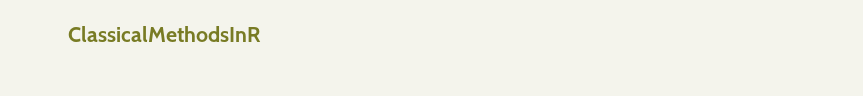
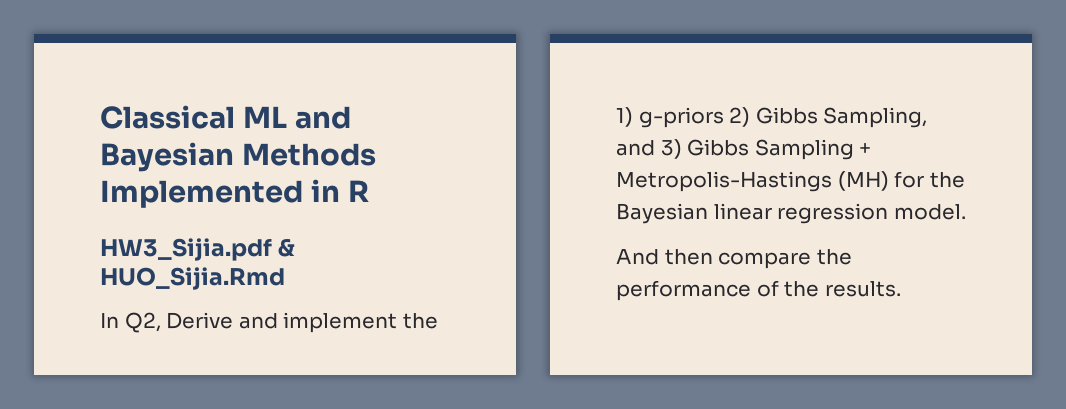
[68,26,261,42] ClassicalMethodsInR -> [100,105,351,129] [100,142,376,172] [100,179,369,208] [100,238,296,261] [100,267,285,290] [100,312,438,333] [616,107,928,128] [616,139,872,160] [616,171,965,192] [616,203,966,224] [616,249,852,269] [616,280,901,301] Classical ML and Bayesian Methods Implemented in R // HW3_Sijia.pdf & HUO_Sijia.Rmd // In Q2, Derive and implement the 1) g-priors 2) Gibbs Sampling, and 3) Gibbs Sampling + Metropolis-Hastings (MH) for the Bayesian linear regression model. // And then compare the performance of the results.

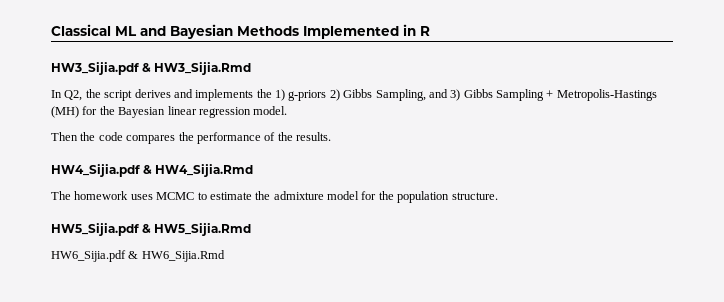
[100,267,285,290] HUO_Sijia.Rmd -> [154,62,252,75] HW3_Sijia.Rmd
[166,312,398,333] Derive and implement -> [85,89,254,101] the script derives and implements
[616,249,812,269] And then compare -> [51,132,176,144] Then the code compares
(901, 289) none -> [51,164,254,177] [51,191,498,203] [51,223,252,236] [51,250,225,262] // HW4_Sijia.pdf & HW4_Sijia.Rmd // The homework uses MCMC to estimate the admixture model for the population structure. // HW5_Sijia.pdf & HW5_Sijia.Rmd // HW6_Sijia.pdf & HW6_Sijia.Rmd

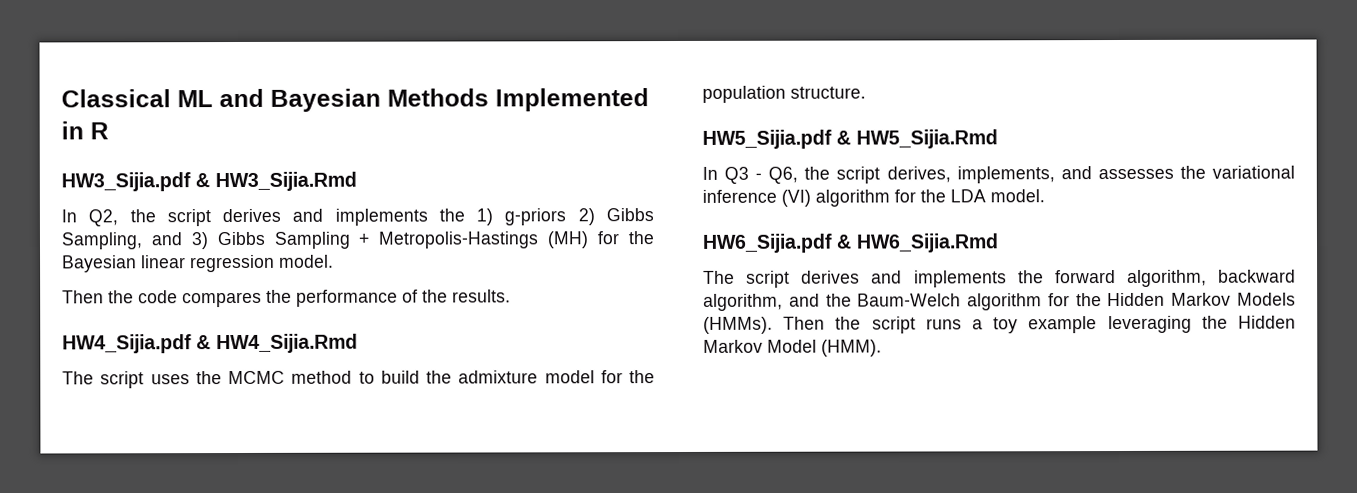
[74,191,252,200] homework uses MCMC to estimate -> [100,370,420,389] script uses the MCMC method to build
[51,250,225,262] HW6_Sijia.pdf & HW6_Sijia.Rmd -> [702,165,1295,184] [702,189,1045,207] [702,233,999,253] [703,269,1296,288] [703,292,1296,311] [703,315,1296,334] [703,339,882,357] In Q3 - Q6, the script derives, implements, and assesses the variational inference (VI) algorithm for the LDA model. // HW6_Sijia.pdf & HW6_Sijia.Rmd // The script derives and implements the forward algorithm, backward algorithm, and the Baum-Welch algorithm for the Hidden Markov Models (HMMs). Then the script runs a toy example leveraging the Hidden Markov Model (HMM).

